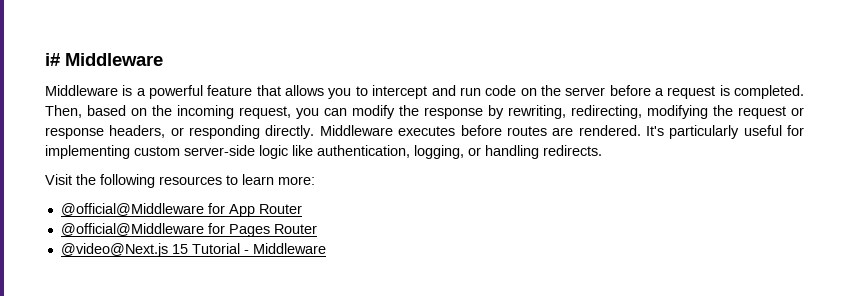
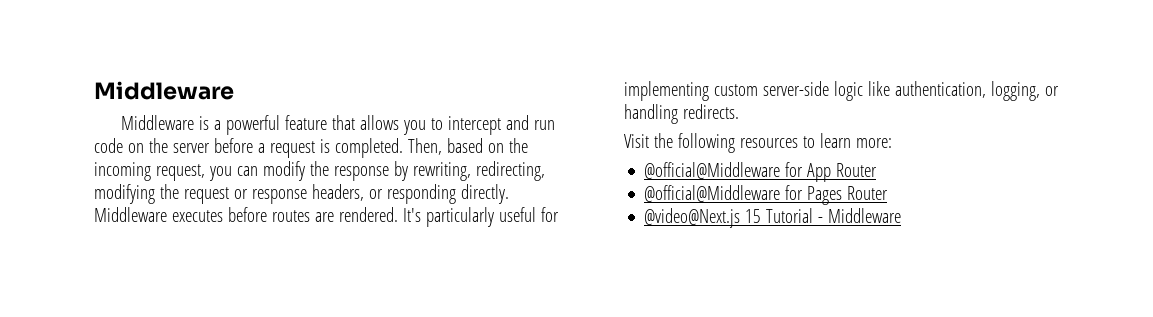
[45,53,60,66] i# -> (94, 90) none

